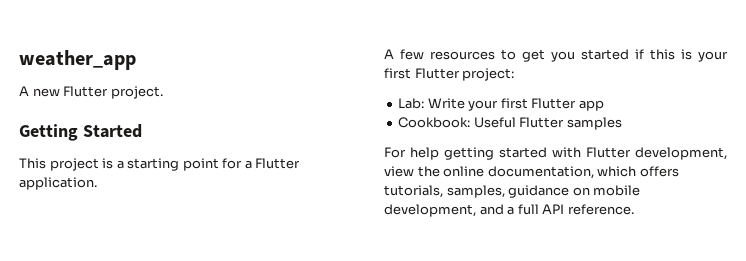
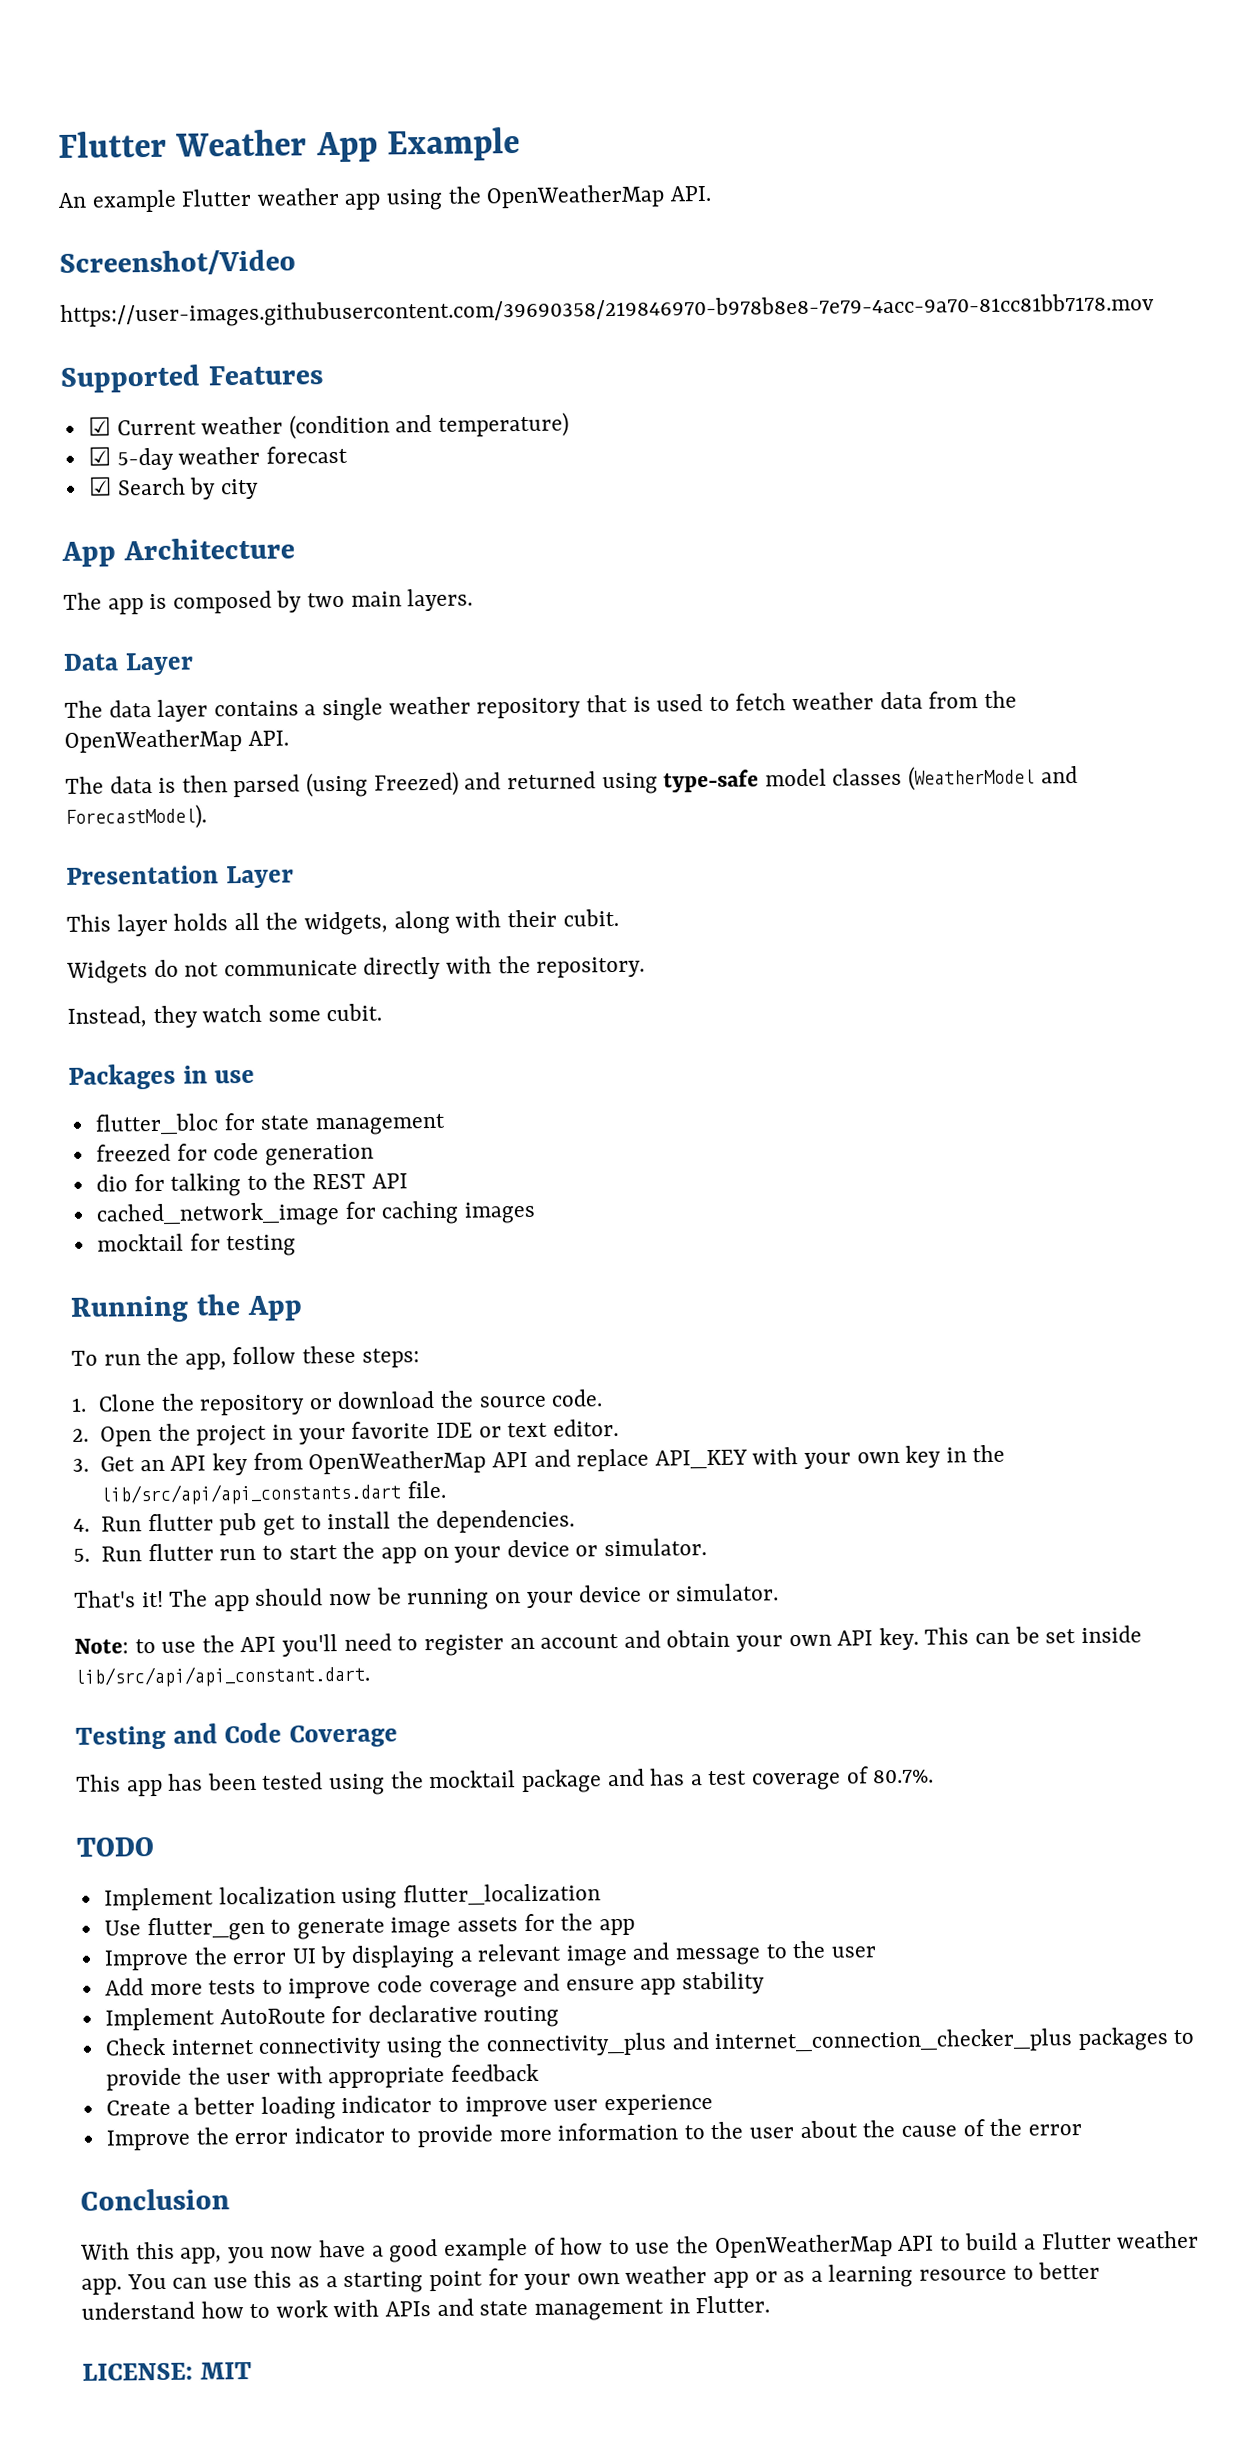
[19,50,136,70] [19,86,163,99] [19,124,142,141] [19,158,301,171] [19,177,97,190] [384,49,728,62] [384,68,515,81] [398,98,604,111] [398,117,622,130] [384,147,727,160] [384,166,679,179] [384,185,641,198] [384,204,634,217] weather_app // A new Flutter project. // Getting Started // This project is a starting point for a Flutter application. // A few resources to get you started if this is your first Flutter project: // Lab: Write your first Flutter app // Cookbook: Useful Flutter samples // For help getting started with Flutter development, view the online documentation, which offers tutorials, samples, guidance on mobile development, and a full API reference. -> [58,126,520,163] [58,184,711,213] [59,249,296,276] [60,293,1155,328] [60,364,323,393] [87,412,570,440] [87,445,348,471] [87,476,259,500] [61,537,295,567] [63,588,474,615] [63,652,194,676] [64,690,1017,722] [64,729,289,753] [65,765,1078,798] [65,804,207,830] [66,865,294,889] [66,908,619,937] [66,955,646,984] [67,1003,383,1029] [68,1063,256,1090] [94,1112,446,1136] [95,1142,374,1166] [95,1172,408,1197] [95,1200,536,1228] [96,1233,297,1257] [70,1294,303,1323] [71,1345,420,1370] [71,1389,604,1416] [72,1418,619,1447] [72,1444,1006,1476] [100,1480,446,1506] [73,1509,575,1536] [73,1538,708,1564] [73,1583,780,1612] [74,1625,1142,1657] [74,1664,371,1688] [75,1722,399,1750] [75,1766,935,1797] [76,1837,154,1857] [103,1883,601,1911] [103,1913,635,1942] [103,1940,876,1971] [104,1971,766,1999] [104,2004,560,2031] [104,2027,1195,2059] [105,2063,540,2091] [105,2094,713,2120] [105,2118,1082,2151] [80,2188,230,2211] [80,2230,1200,2264] [81,2261,1101,2295] [81,2295,771,2321] [82,2362,252,2381] Flutter Weather App Example // An example Flutter weather app using the OpenWeatherMap API. // Screenshot/Video // https://user-images.githubusercontent.com/39690358/219846970-b978b8e8-7e79-4acc-9a70-81cc81bb7178.mov // Supported Features // ☑ Current weather (condition and temperature) // ☑ 5-day weather forecast // ☑ Search by city // App Architecture // The app is composed by two main layers. // Data Layer // The data layer contains a single weather repository that is used to fetch weather data from the OpenWeatherMap API. // The data is then parsed (using Freezed) and returned using type-safe model classes (WeatherModel and ForecastModel). // Presentation Layer // This layer holds all the widgets, along with their cubit. // Widgets do not communicate directly with the repository. // Instead, they watch some cubit. // Packages in use // flutter_bloc for state management // freezed for code generation // dio for talking to the REST API // cached_network_image for caching images // mocktail for testing // Running the App // To run the app, follow these steps: // 1. Clone the repository or download the source code. // 2. Open the project in your favorite IDE or text editor. // 3. Get an API key from OpenWeatherMap API and replace API_KEY with your own key in the lib/src/api/api_constants.dart file. // 4. Run flutter pub get to install the dependencies. // 5. Run flutter run to start the app on your device or simulator. // That's it! The app should now be running on your device or simulator. // Note: to use the API you'll need to register an account and obtain your own API key. This can be set inside lib/src/api/api_constant.dart. // Testing and Code Coverage // This app has been tested using the mocktail package and has a test coverage of 80.7%. // TODO // Implement localization using flutter_localization // Use flutter_gen to generate image assets for the app // Improve the error UI by displaying a relevant image and message to the user // Add more tests to improve code coverage and ensure app stability // Implement AutoRoute for declarative routing // Check internet connectivity using the connectivity_plus and internet_connection_checker_plus packages to provide the user with appropriate feedback // Create a better loading indicator to improve user experience // Improve the error indicator to provide more information to the user about the cause of the error // Conclusion // With this app, you now have a good example of how to use the OpenWeatherMap API to build a Flutter weather app. You can use this as a starting point for your own weather app or as a learning resource to better understand how to work with APIs and state management in Flutter. // LICENSE: MIT

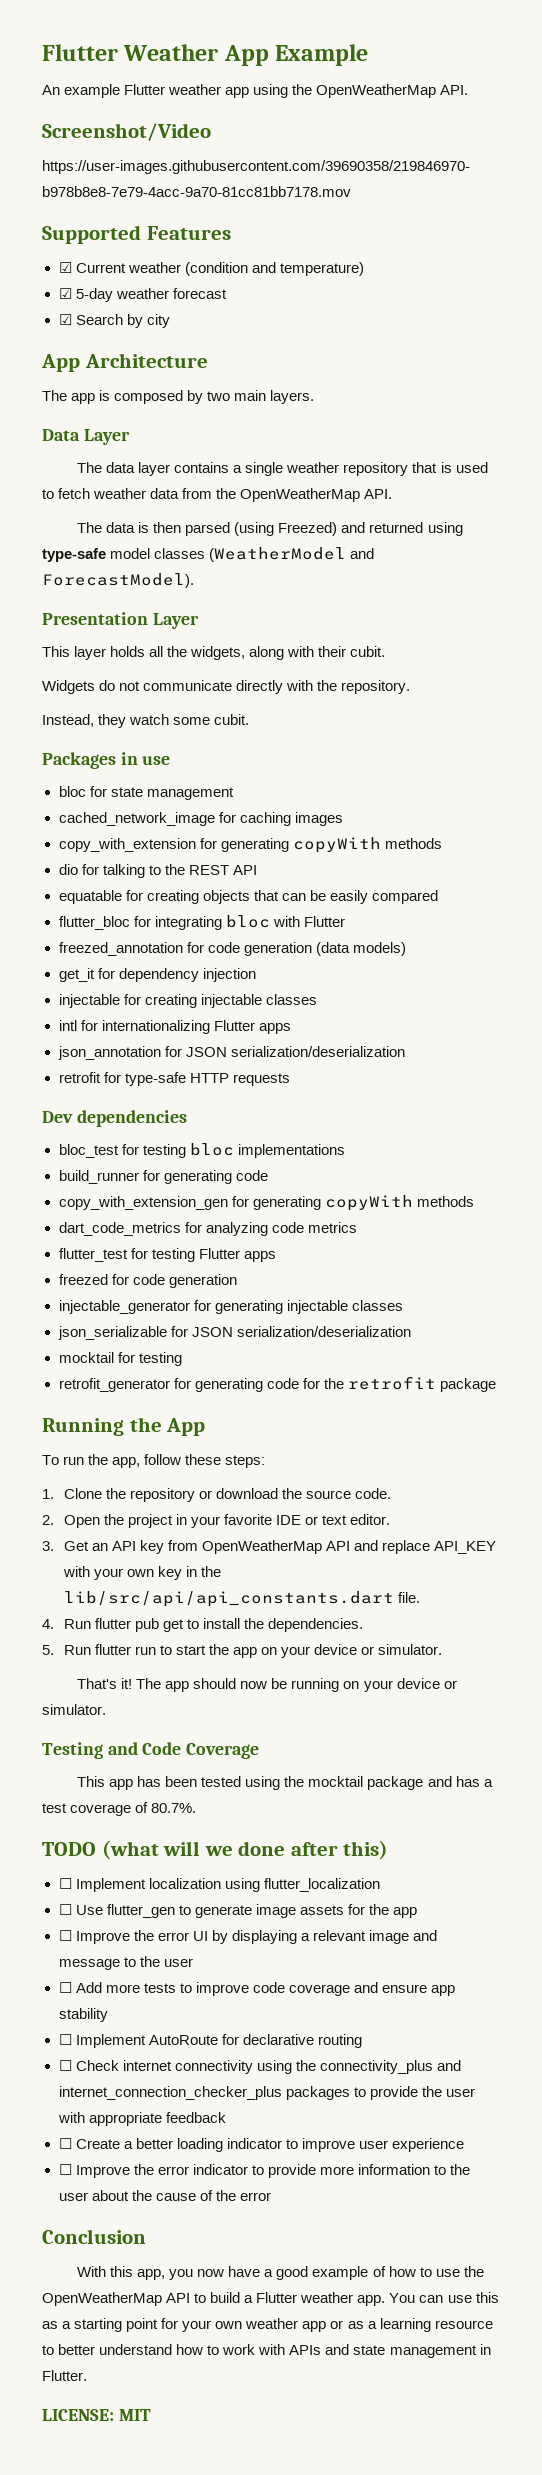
[94,1113,219,1136] flutter_bloc -> [58,786,86,797] bloc
[95,1142,374,1166] freezed for code generation -> [58,812,343,826] [58,837,442,853] cached_network_image for caching images // copy_with_extension for generating copyWith methods
[95,1200,536,1228] [96,1233,297,1257] cached_network_image for caching images // mocktail for testing -> [58,890,438,904] [58,915,345,930] [58,942,406,956] [58,968,256,982] [58,994,317,1008] [58,1020,291,1034] [57,1046,405,1060] [58,1072,290,1086] [42,1110,187,1127] [58,1143,345,1158] [58,1170,268,1184] [58,1195,474,1211] [58,1222,357,1236] [58,1248,276,1262] [58,1274,237,1288] [58,1300,403,1314] [57,1326,411,1340] [58,1352,182,1366] [58,1376,496,1392] equatable for creating objects that can be easily compared // flutter_bloc for integrating bloc with Flutter // freezed_annotation for code generation (data models) // get_it for dependency injection // injectable for creating injectable classes // intl for internationalizing Flutter apps // json_annotation for JSON serialization/deserialization // retrofit for type-safe HTTP requests // Dev dependencies // bloc_test for testing bloc implementations // build_runner for generating code // copy_with_extension_gen for generating copyWith methods // dart_code_metrics for analyzing code metrics // flutter_test for testing Flutter apps // freezed for code generation // injectable_generator for generating injectable classes // json_serializable for JSON serialization/deserialization // mocktail for testing // retrofit_generator for generating code for the retrofit package
[74,1625,1142,1657] [74,1664,371,1688] // Note: to use the API you'll need to register an account and obtain your own API key. This can be set inside lib/src/api/api_constant.dart. -> (106, 1709) none
(154, 1847) // -> [101,1840,389,1860] [58,1878,72,1889] (what will we done after this) // ☐
(601, 1895) none -> [58,1904,72,1915] ☐
(635, 1927) none -> [58,1930,72,1941] ☐
(876, 1952) none -> [58,1982,72,1993] ☐
(766, 1983) none -> [58,2034,72,2045] ☐
(560, 2016) none -> [58,2060,72,2071] ☐
(540, 2072) none -> [58,2138,72,2149] ☐
(713, 2105) none -> [58,2164,72,2175] ☐

